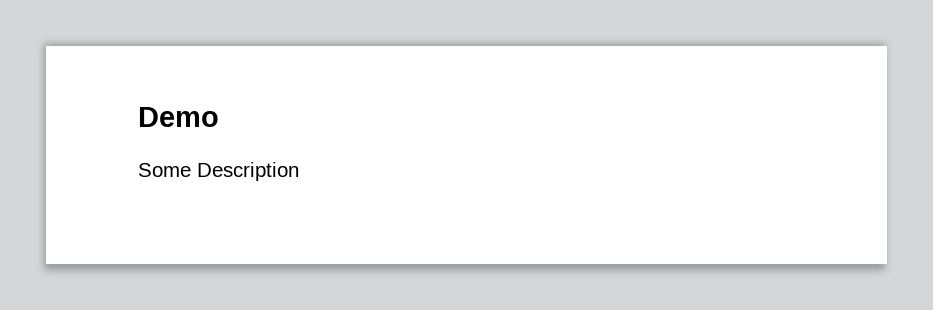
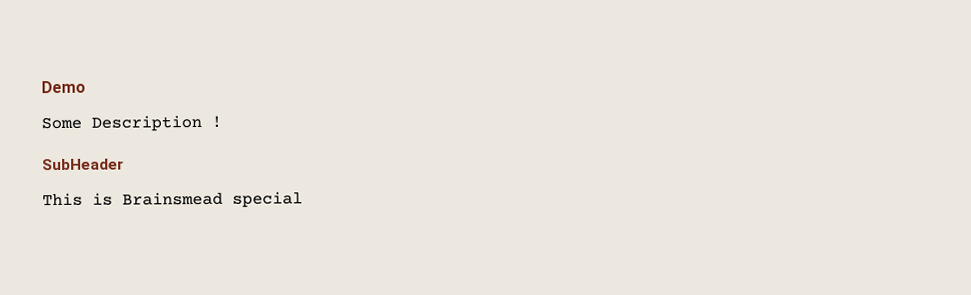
(299, 171) none -> [211,115,222,128] [42,158,124,171] [42,191,303,208] ! // SubHeader // This is Brainsmead special

